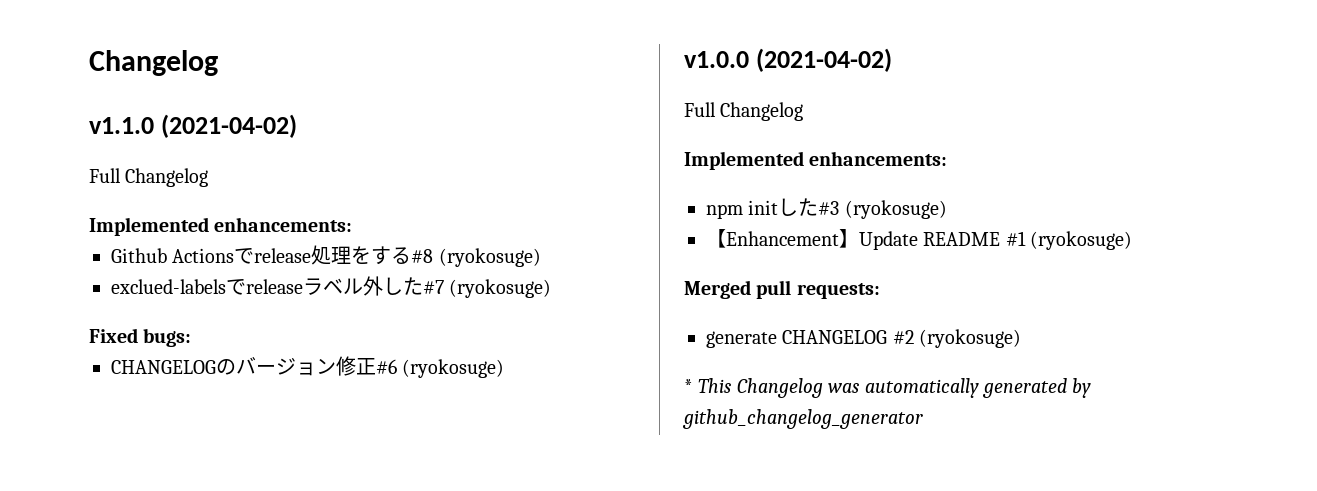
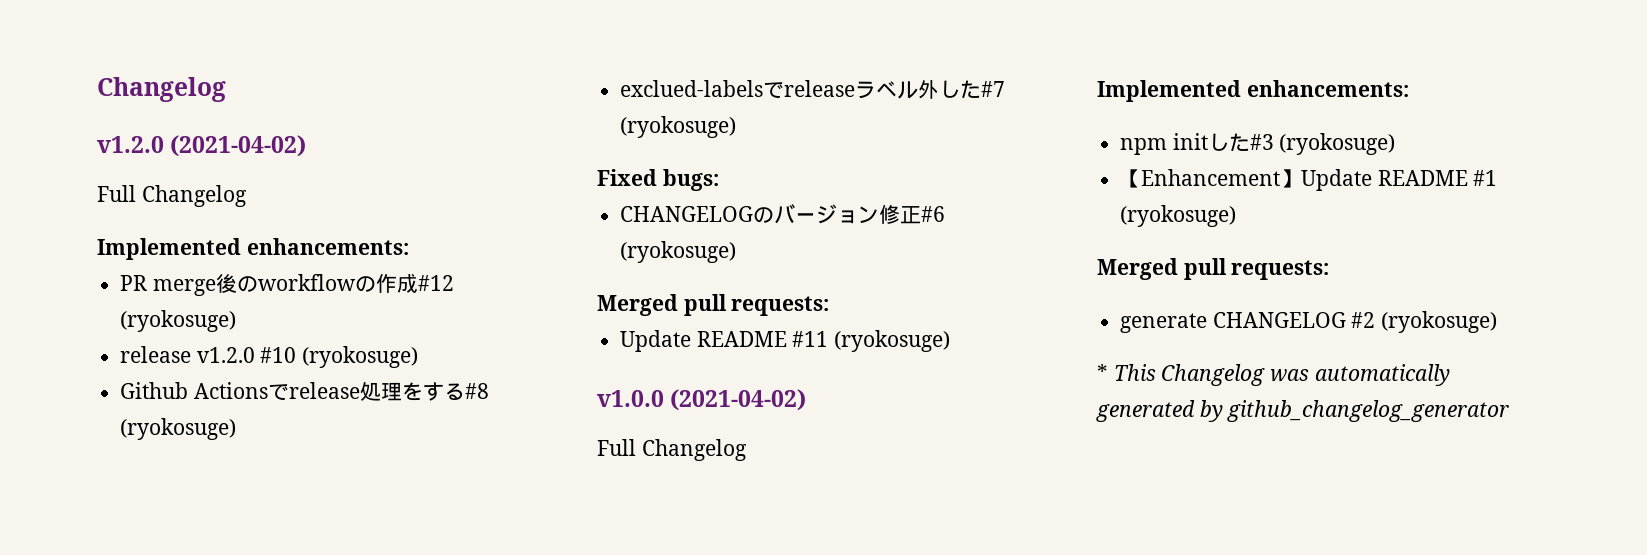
[89,50,218,76] [89,114,298,138] [89,168,209,187] [89,217,353,236] Changelog // v1.1.0 (2021-04-02) // Full Changelog // Implemented enhancements: -> [97,77,226,102] [97,135,307,157] [97,185,247,207] [97,238,409,260] [120,273,454,296] [120,310,237,332] [120,346,419,368] Changelog // v1.2.0 (2021-04-02) // Full Changelog // Implemented enhancements: // PR merge後のworkflowの作成#12 (ryokosuge) // release v1.2.0 #10 (ryokosuge)
(505, 368) none -> [597,294,830,316] [620,330,951,352] // Merged pull requests: // Update README #11 (ryokosuge)

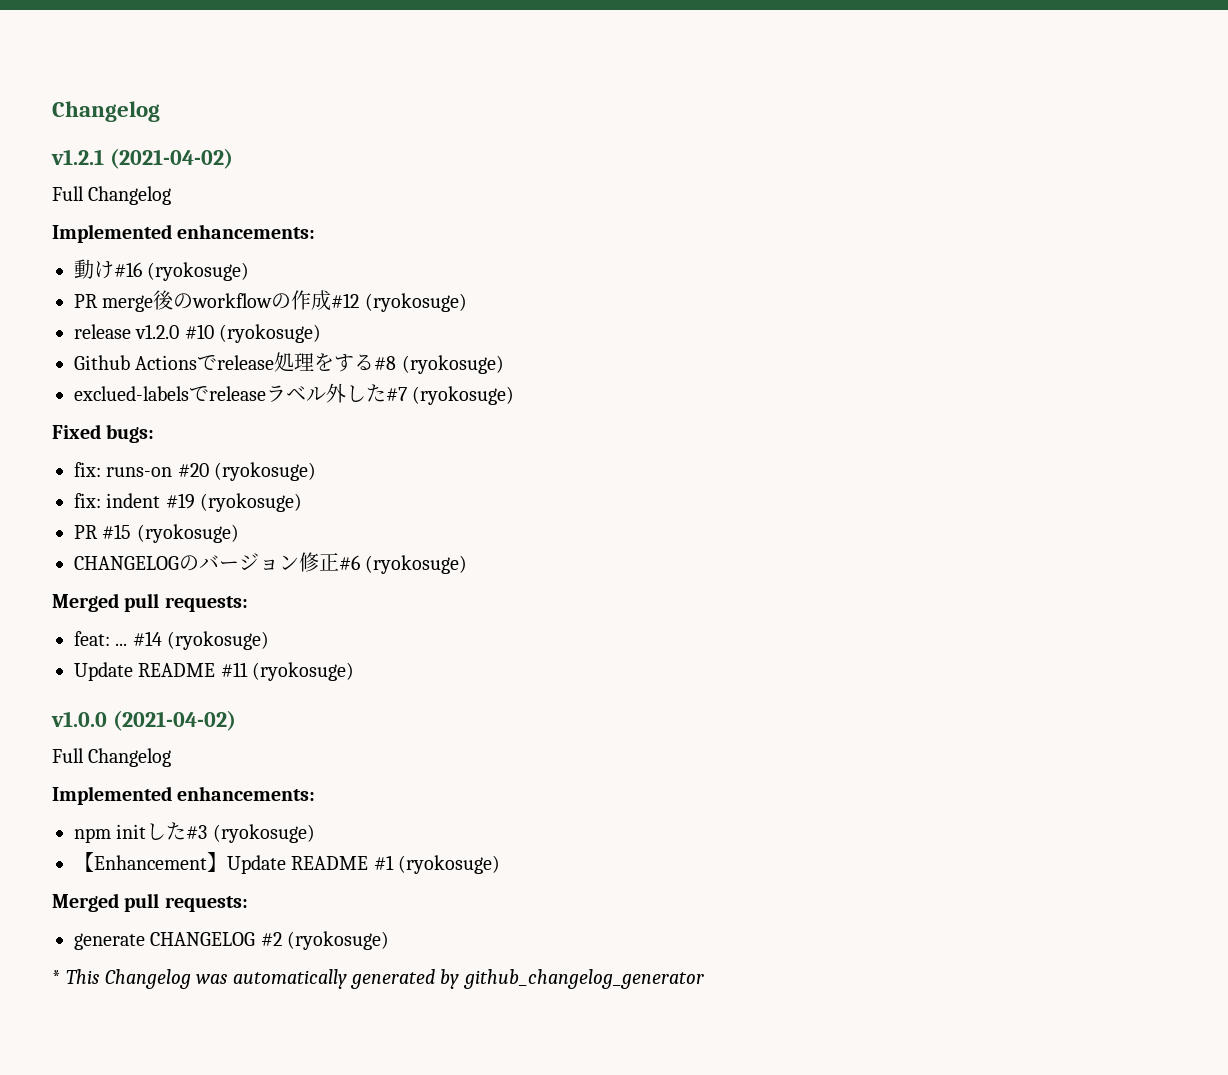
[97,77,226,102] [97,135,307,157] [97,185,247,207] [97,238,409,260] Changelog // v1.2.0 (2021-04-02) // Full Changelog // Implemented enhancements: -> [52,101,160,122] [51,148,233,169] [52,186,172,205] [52,224,316,243] [74,259,250,281] Changelog // v1.2.1 (2021-04-02) // Full Changelog // Implemented enhancements: // 動け#16 (ryokosuge)
(719, 180) none -> [74,462,317,481] [74,493,303,512] [74,524,239,543] // fix: runs-on #20 (ryokosuge) // fix: indent #19 (ryokosuge) // PR #15 (ryokosuge)
(830, 306) none -> [74,631,270,650] // feat: ... #14 (ryokosuge)

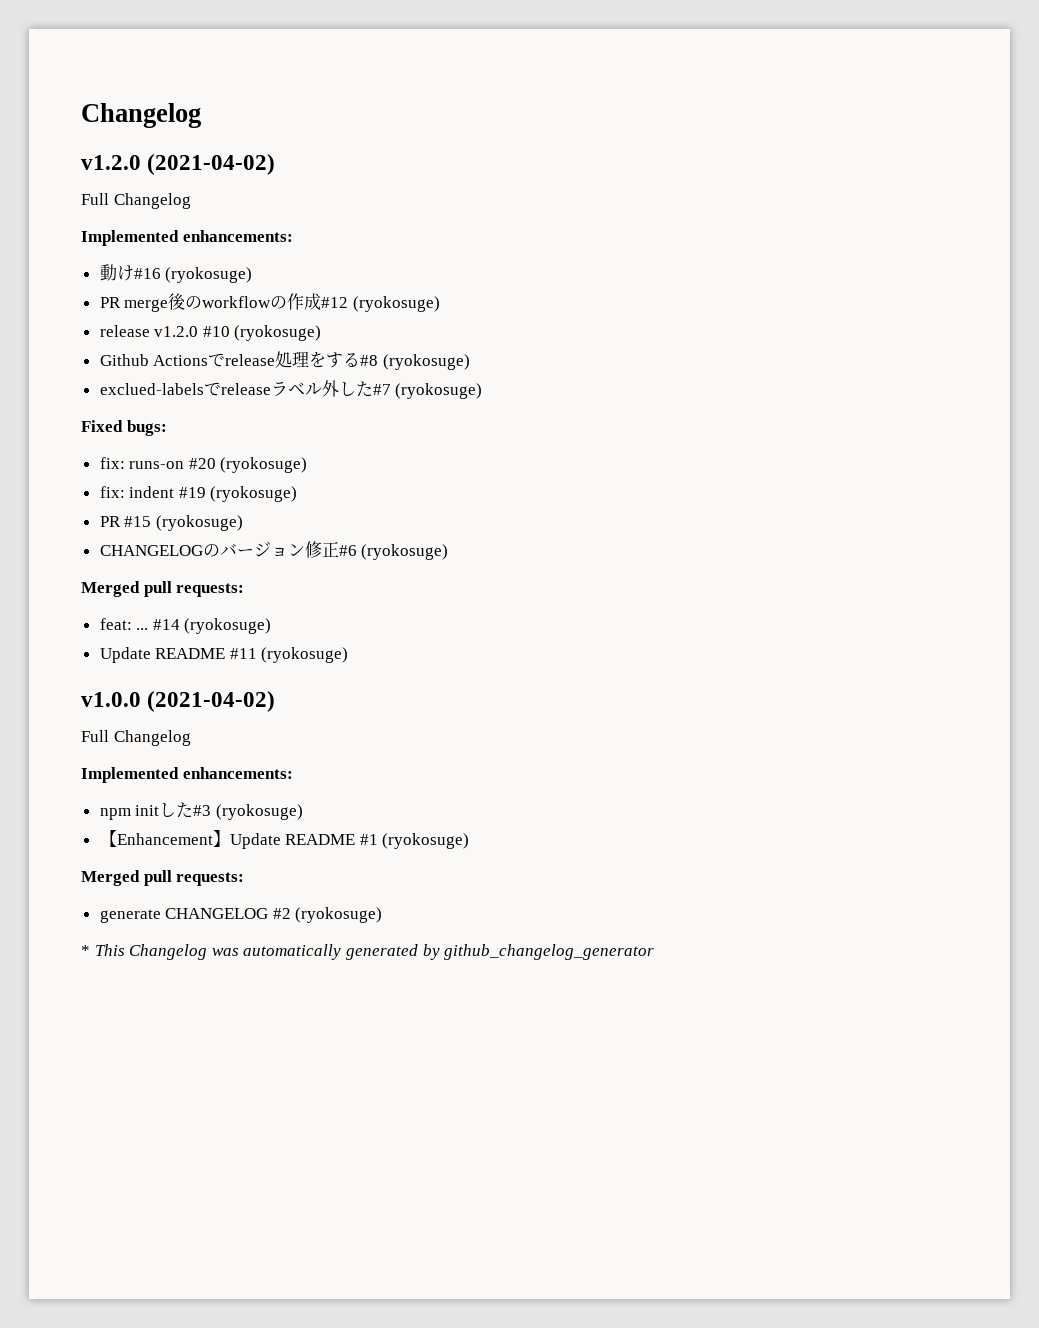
[52,101,160,122] [51,149,104,165] Changelog // v1.2.1 -> [81,103,201,128] [81,155,141,170] Changelog // v1.2.0

